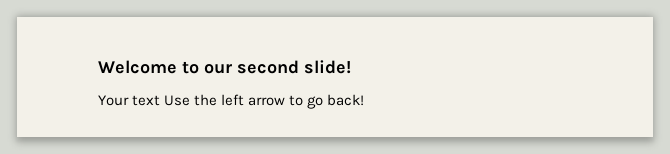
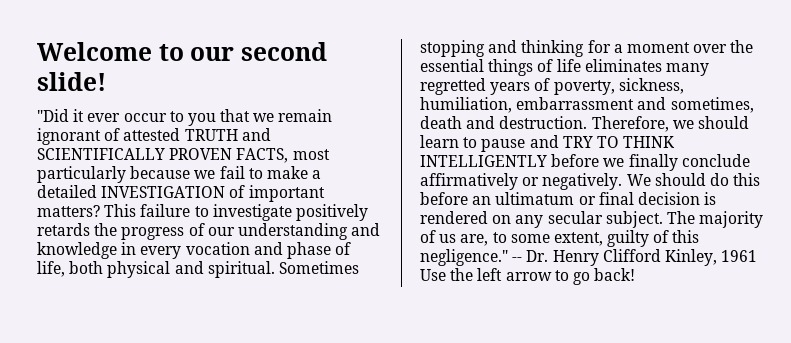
[98,95,161,106] Your text -> [37,109,333,126] [37,128,271,145] [37,148,330,163] [37,166,322,183] [37,185,325,202] [37,204,368,221] [37,223,381,240] [37,242,352,259] [37,261,359,278] [420,40,754,57] [420,59,709,76] [420,78,684,95] [420,97,754,113] [420,116,749,132] [420,135,676,152] [420,154,750,171] [420,173,761,190] [420,192,717,205] [420,211,764,228] [420,230,700,247] [420,249,758,266] "Did it ever occur to you that we remain ignorant of attested TRUTH and SCIENTIFICALLY PROVEN FACTS, most particularly because we fail to make a detailed INVESTIGATION of important matters? This failure to investigate positively retards the progress of our understanding and knowledge in every vocation and phase of life, both physical and spiritual. Sometimes stopping and thinking for a moment over the essential things of life eliminates many regretted years of poverty, sickness, humiliation, embarrassment and sometimes, death and destruction. Therefore, we should learn to pause and TRY TO THINK INTELLIGENTLY before we finally conclude affirmatively or negatively. We should do this before an ultimatum or final decision is rendered on any secular subject. The majority of us are, to some extent, guilty of this negligence." -- Dr. Henry Clifford Kinley, 1961

